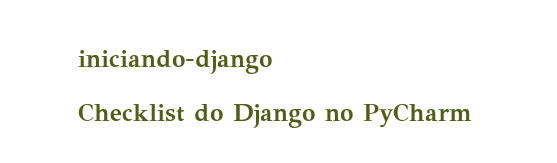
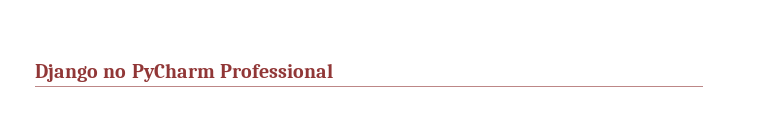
[78,50,272,74] [78,103,223,122] iniciando-django // Checklist do -> (35, 73) none
(472, 115) none -> [219,63,333,78] Professional

